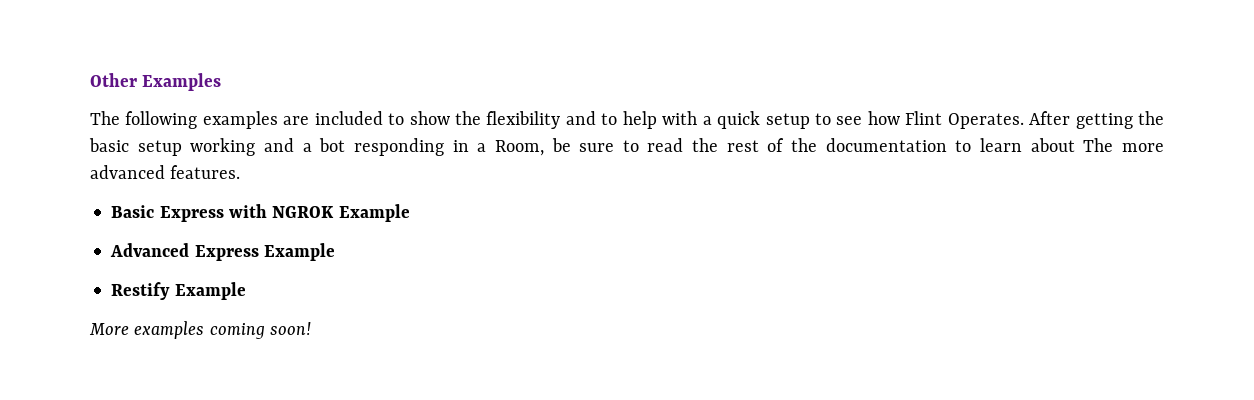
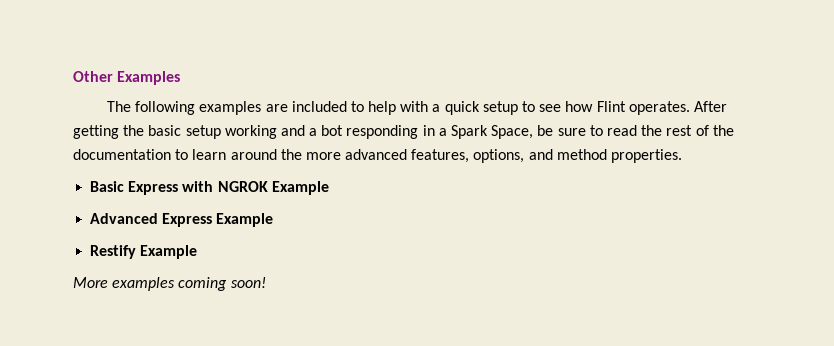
[409,111,618,129] show the flexibility and to -> (364, 106) none
[947,113,1024,129] Operates. -> [628,101,690,115] operates.
[494,140,544,156] Room, -> [451,125,534,139] Spark Space,
[1030,138,1165,152] [90,165,241,179] about The more advanced features. -> [230,149,683,163] around the more advanced features, options, and method properties.

